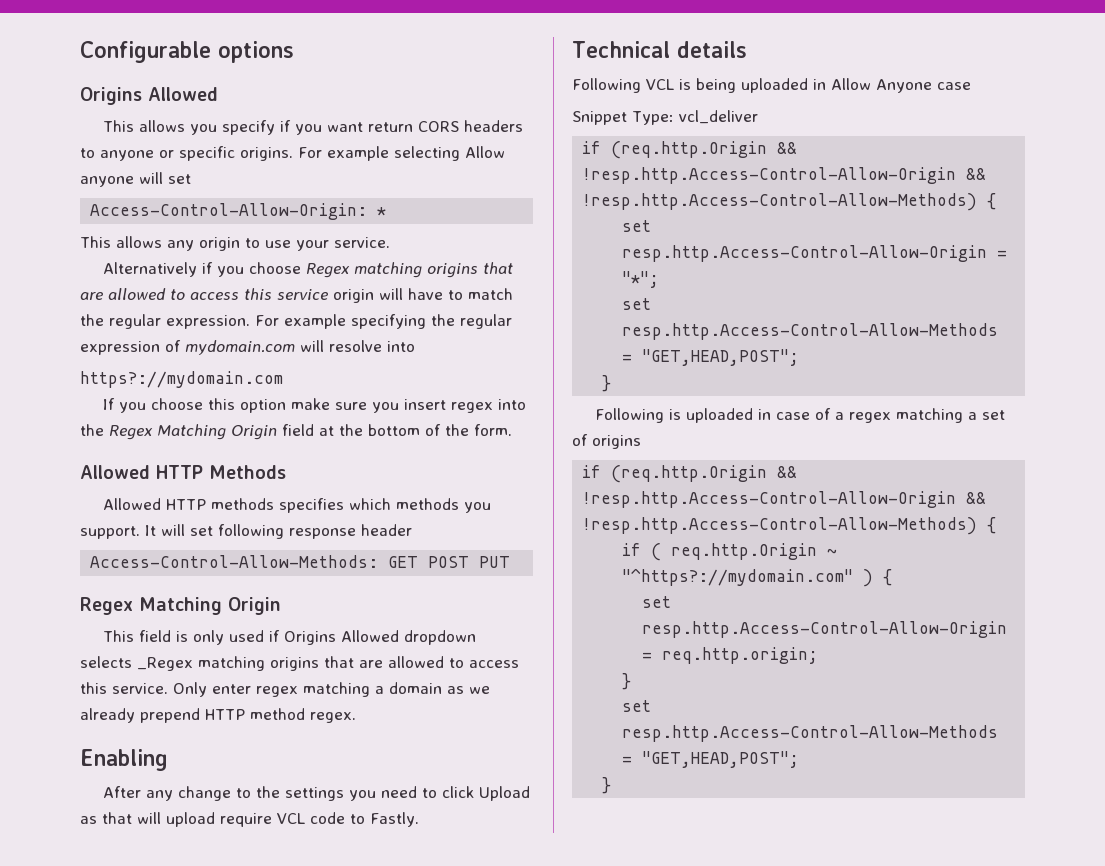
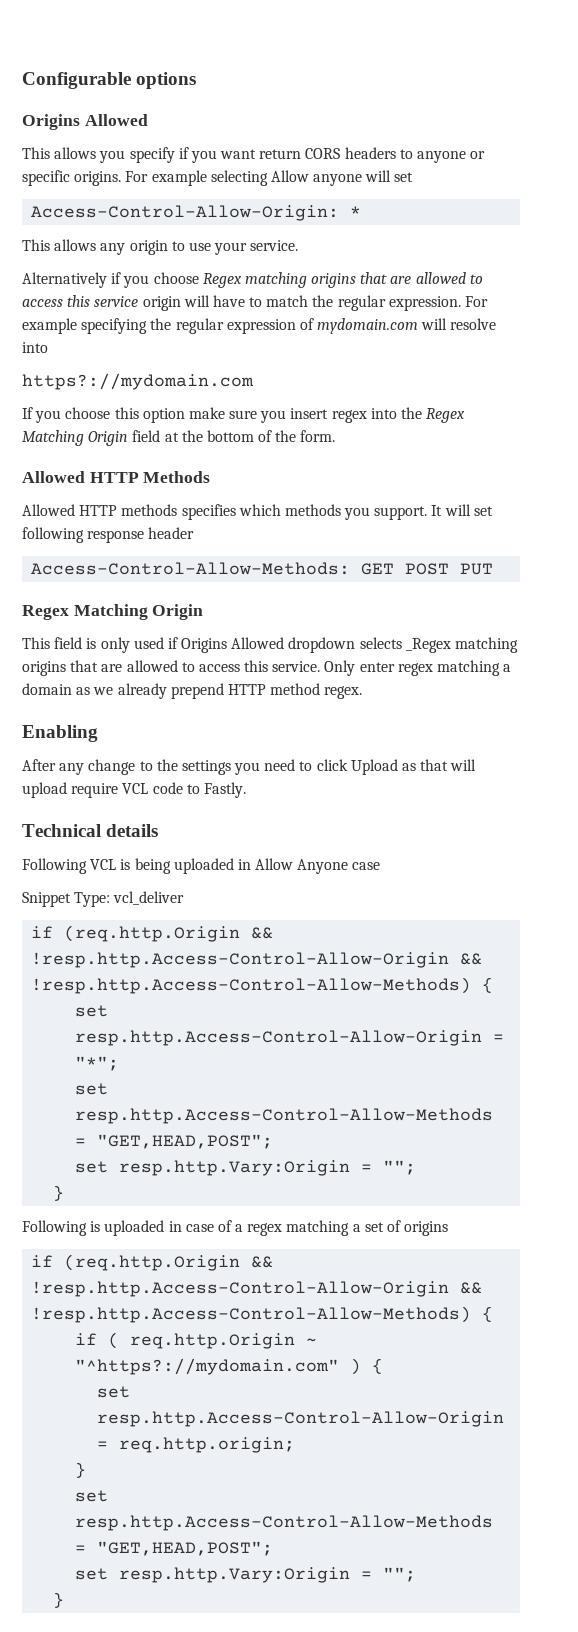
(800, 357) none -> [75,1160,417,1176] // set resp.http.Vary:Origin = "";
(800, 759) none -> [75,1567,417,1583] // set resp.http.Vary:Origin = "";

